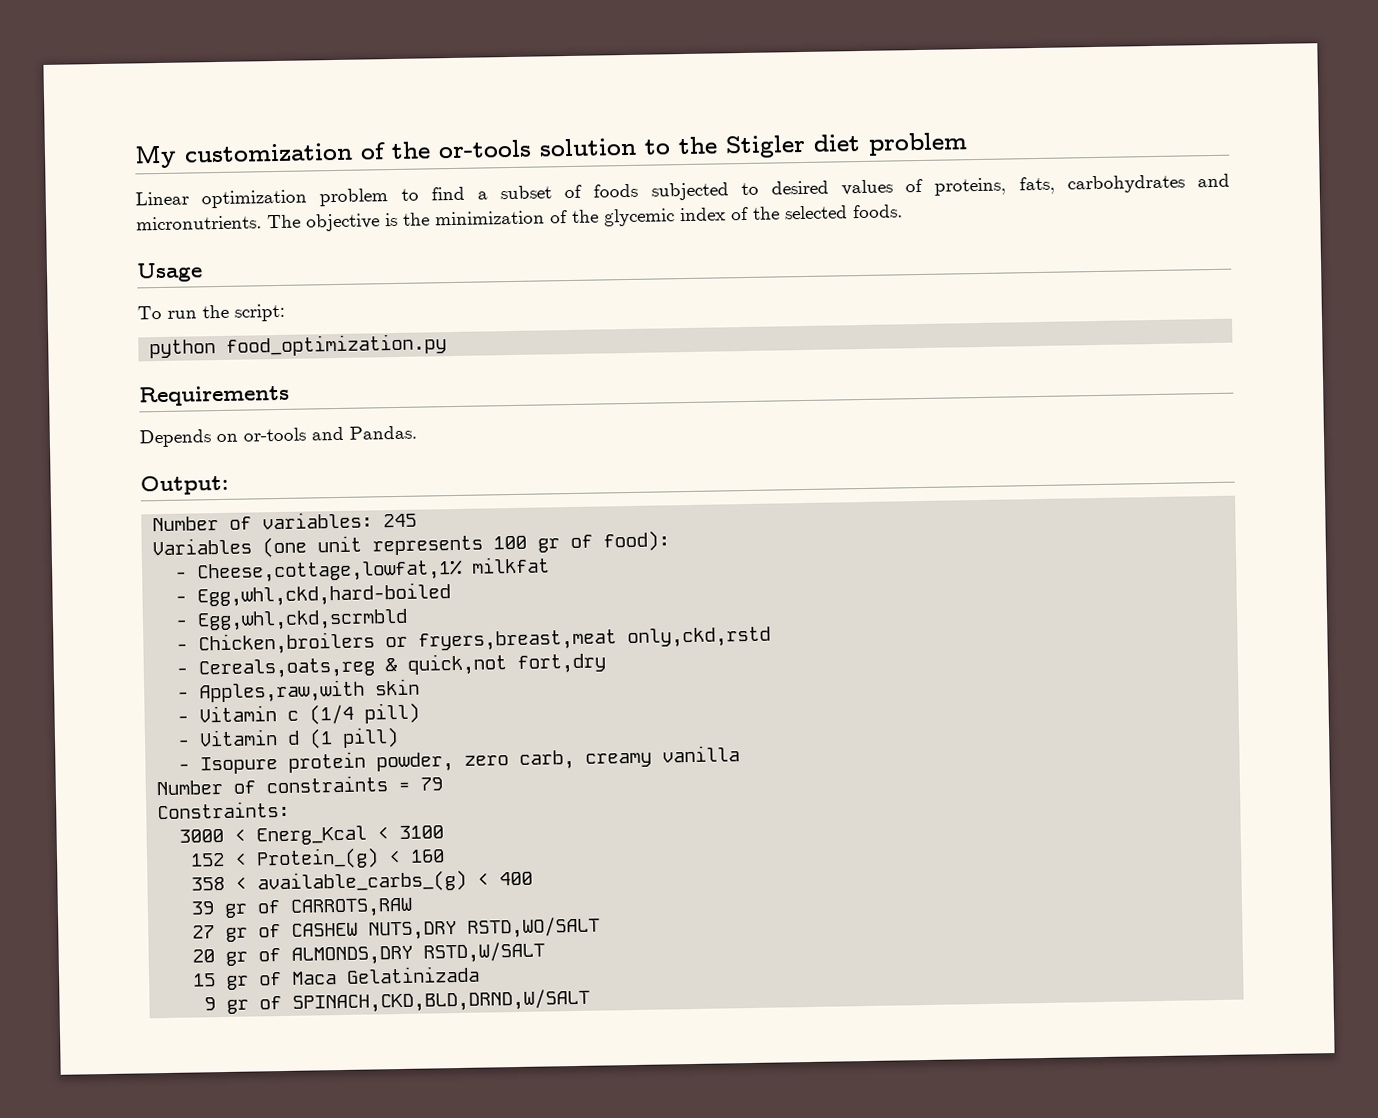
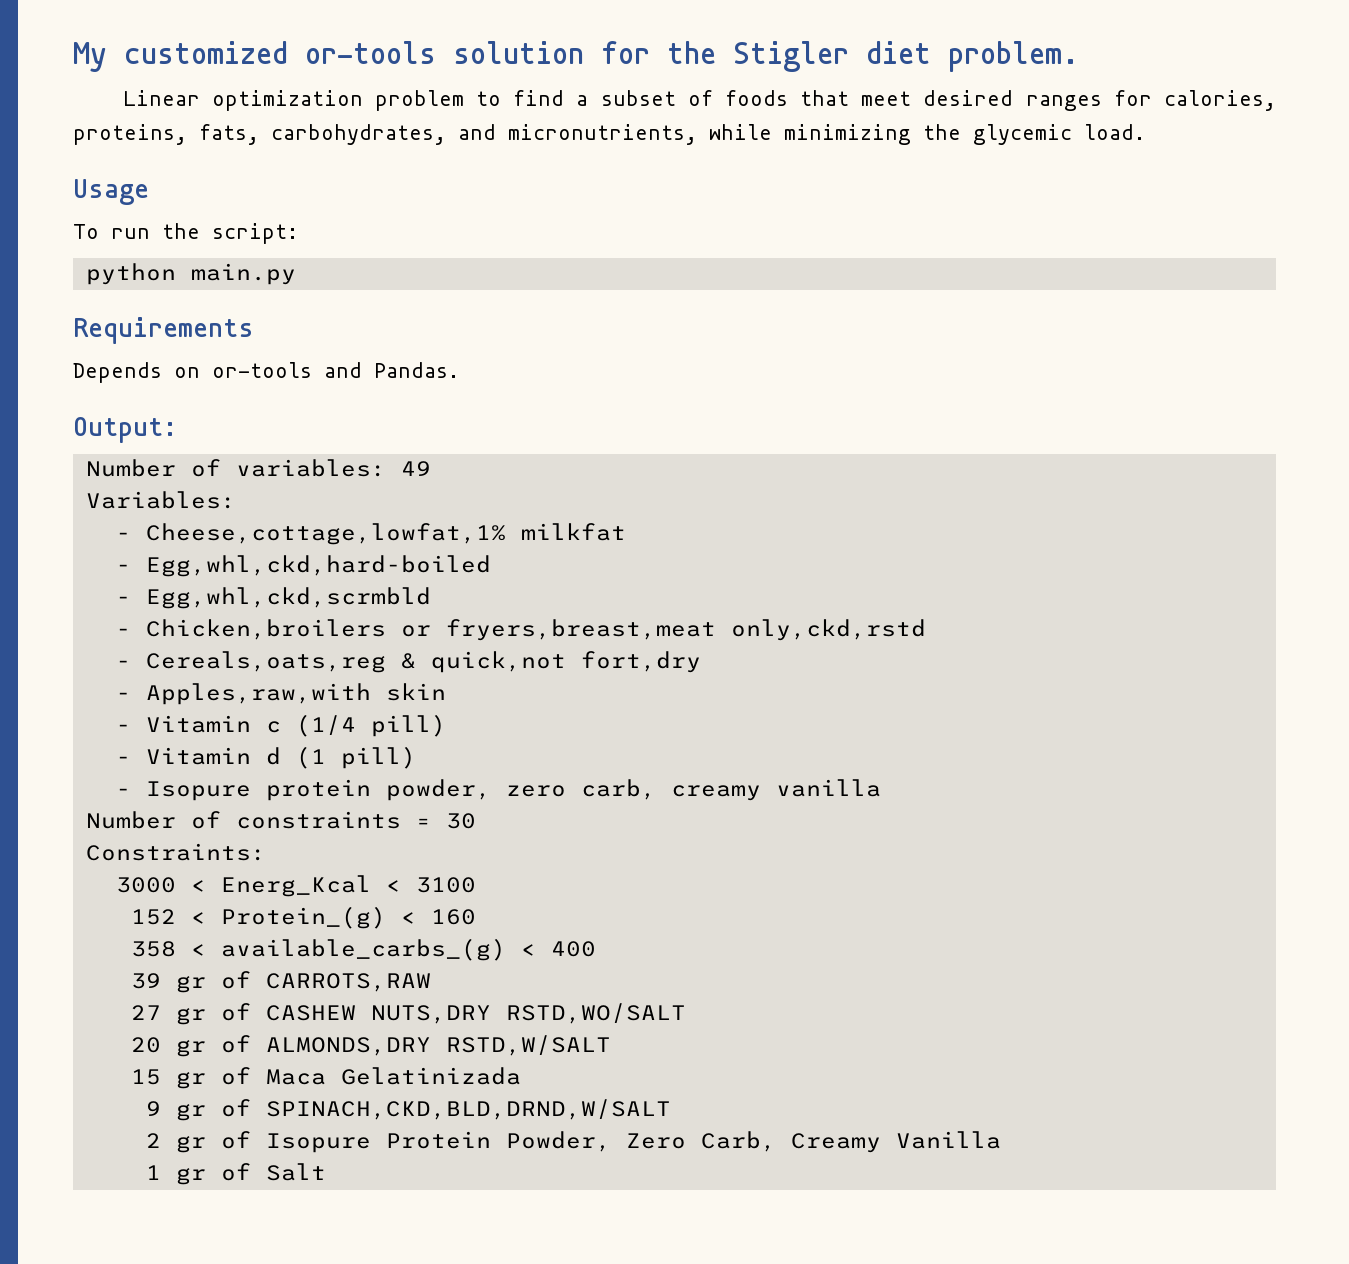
[184,141,431,163] customization of the -> [124,41,288,64] customized
[644,139,671,155] to -> [601,41,650,64] for
[868,132,968,156] problem -> [948,41,1079,72] problem.
[650,173,1230,201] [136,204,903,232] subjected to desired values of proteins, fats, carbohydrates and micronutrients. The objective is the minimization of the glycemic index of the selected foods. -> [800,90,1276,111] [73,124,1145,145] that meet desired ranges for calories, proteins, fats, carbohydrates, and micronutrients, while minimizing the glycemic load.
[226,333,448,357] food_optimization.py -> [190,263,296,285] main.py
[383,513,418,528] [152,530,671,558] 245 // Variables (one unit represents 100 gr of food): -> [400,461,431,476] [85,491,236,509] 49 // Variables:
[420,777,444,791] 79 -> [445,813,476,829] 30
(591, 1001) none -> [145,1131,1001,1153] [145,1163,326,1185] // 2 gr of Isopure Protein Powder, Zero Carb, Creamy Vanilla // 1 gr of Salt

